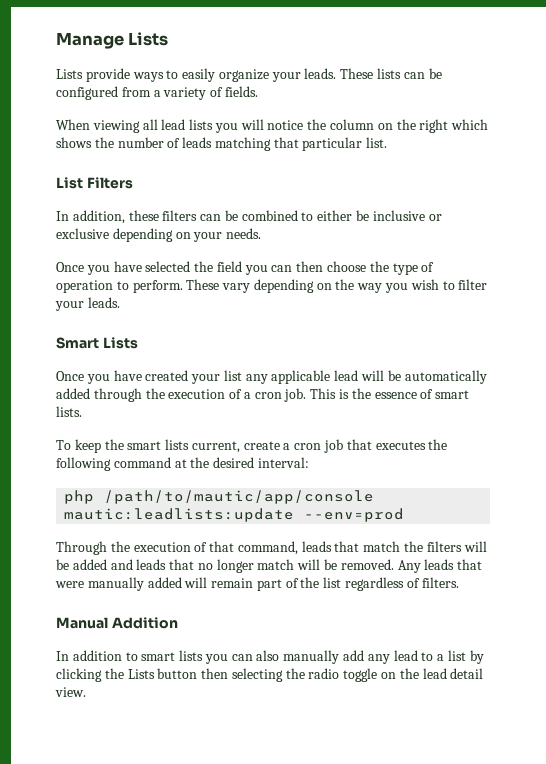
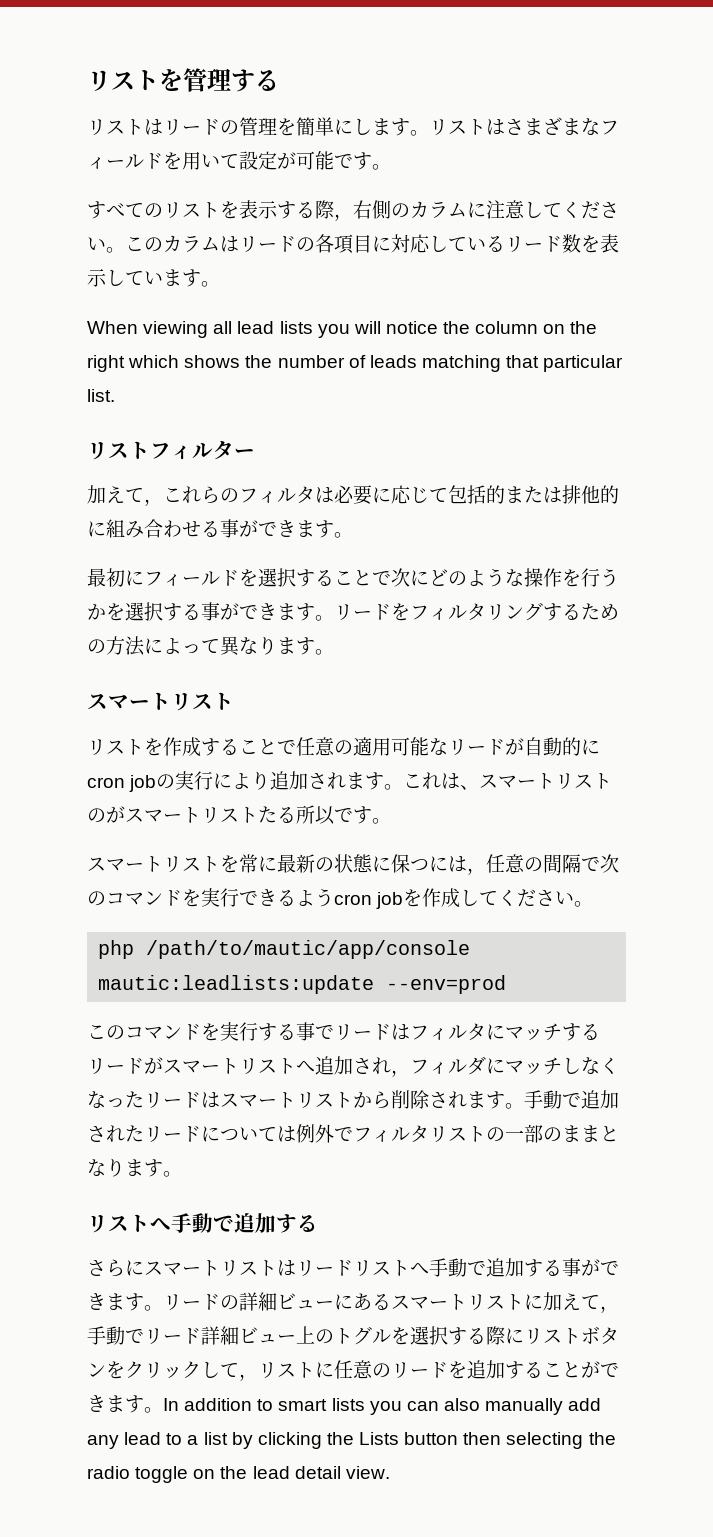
[56,32,169,49] [56,68,442,82] [56,86,258,100] Manage Lists // Lists provide ways to easily organize your leads. These lists can be configured from a variety of fields. -> [87,68,279,92] [87,117,619,136] [87,151,391,170] [87,200,619,221] [87,234,619,254] [87,269,220,287] リストを管理する // リストはリードの管理を簡単にします。リストはさまざまなフィールドを用いて設定が可能です。 // すべてのリストを表示する際，右側のカラムに注意してください。このカラムはリードの各項目に対応しているリード数を表示しています。
[56,177,133,189] [56,210,442,224] [56,228,262,242] [56,261,435,275] [56,279,488,293] [55,297,120,311] [56,337,138,349] [56,370,487,384] [56,388,470,402] [56,406,82,417] [56,439,448,453] [56,457,309,471] [64,490,375,504] [64,508,405,522] [56,541,487,555] [56,559,483,573] [55,577,459,591] [56,617,178,629] List Filters // In addition, these filters can be combined to either be inclusive or exclusive depending on your needs. // Once you have selected the field you can then choose the type of operation to perform. These vary depending on the way you wish to filter your leads. // Smart Lists // Once you have created your list any applicable lead will be automatically added through the execution of a cron job. This is the essence of smart lists. // To keep the smart lists current, create a cron job that executes the following command at the desired interval: // php /path/to/mautic/app/console mautic:leadlists:update --env=prod // Through the execution of that command, leads that match the filters will be added and leads that no longer match will be removed. Any leads that were manually added will remain part of the list regardless of filters. // Manual Addition // -> [87,440,255,460] [87,485,619,506] [87,519,353,538] [87,568,619,587] [87,602,619,621] [87,636,334,656] [87,692,234,711] [87,737,600,757] [87,771,613,792] [87,805,391,825] [87,854,619,875] [87,888,594,909] [98,940,471,959] [98,975,507,994] [87,1022,600,1041] [87,1056,619,1077] [87,1090,619,1109] [87,1124,619,1143] [87,1158,182,1177] [87,1213,318,1233] [87,1258,619,1277] [87,1292,619,1313] [87,1326,619,1345] [87,1360,619,1381] [87,1395,163,1413] リストフィルター // 加えて，これらのフィルタは必要に応じて包括的または排他的に組み合わせる事ができます。 // 最初にフィールドを選択することで次にどのような操作を行うかを選択する事ができます。リードをフィルタリングするための方法によって異なります。 // スマートリスト // リストを作成することで任意の適用可能なリードが自動的にcron jobの実行により追加されます。これは、スマートリストのがスマートリストたる所以です。 // スマートリストを常に最新の状態に保つには，任意の間隔で次のコマンドを実行できるようcron jobを作成してください。 // php /path/to/mautic/app/console mautic:leadlists:update --env=prod // このコマンドを実行する事でリードはフィルタにマッチするリードがスマートリストへ追加され，フィルダにマッチしなくなったリードはスマートリストから削除されます。手動で追加されたリードについては例外でフィルタリストの一部のままとなります。 // リストへ手動で追加する // さらにスマートリストはリードリストへ手動で追加する事ができます。リードの詳細ビューにあるスマートリストに加えて，手動でリード詳細ビュー上のトグルを選択する際にリストボタンをクリックして，リストに任意のリードを追加することができます。

